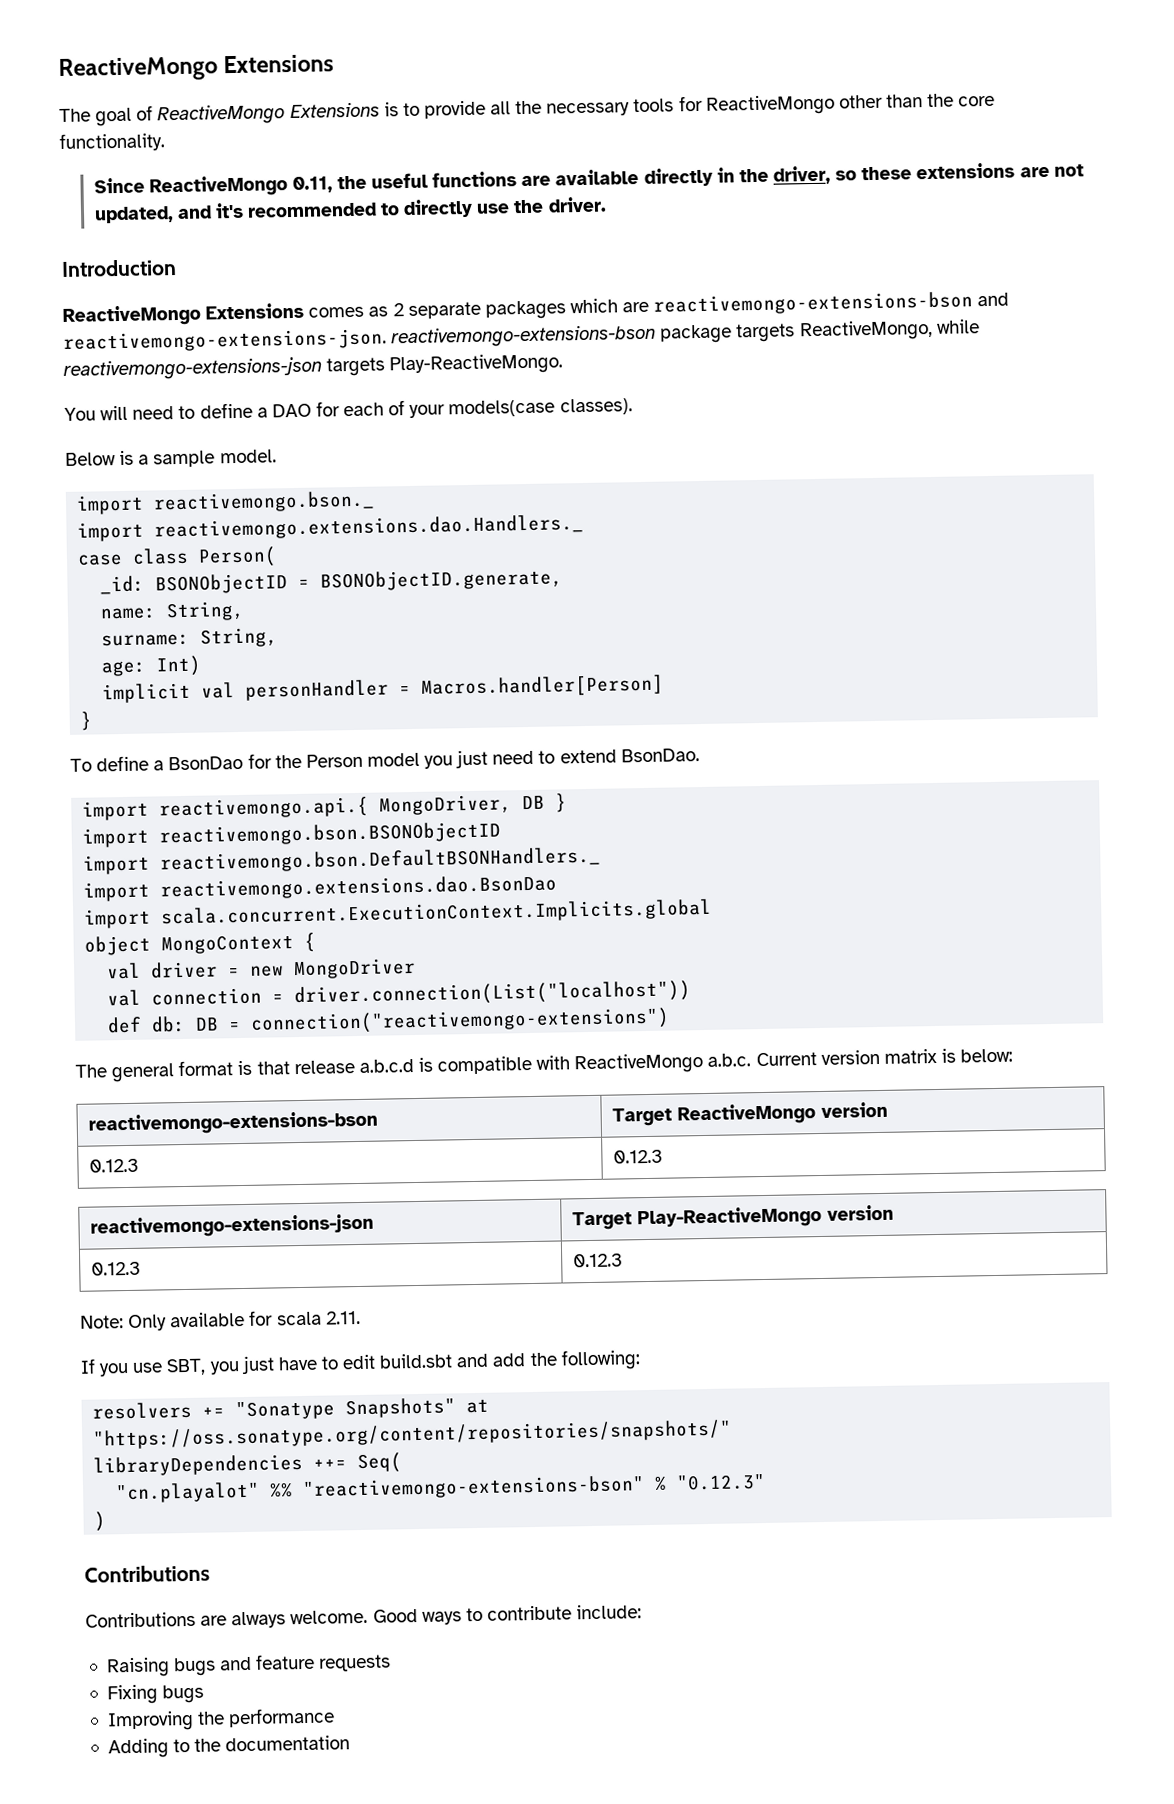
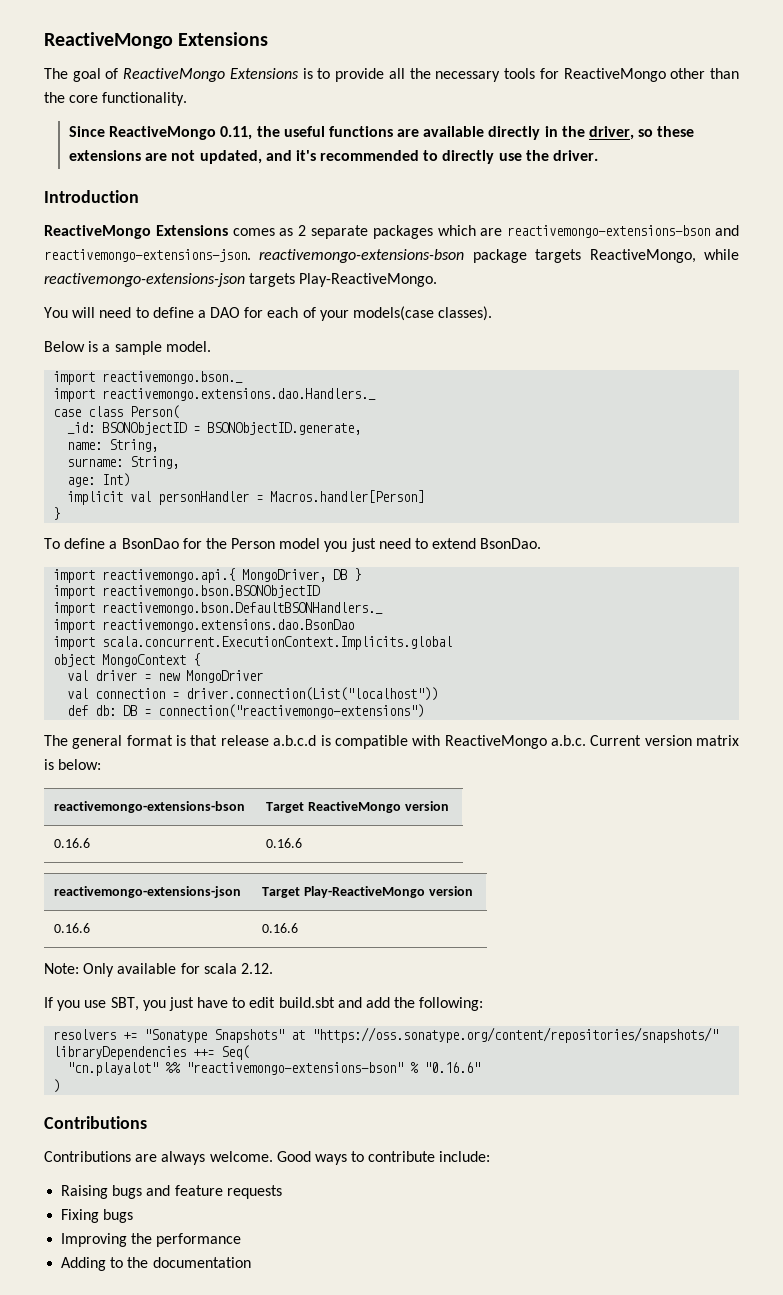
[89,1158,140,1173] [613,1149,664,1164] 0.12.3 | 0.12.3 -> [54,838,91,848] [266,838,303,848] 0.16.6 | 0.16.6
[91,1261,142,1276] [573,1253,624,1268] 0.12.3 | 0.12.3 -> [54,923,91,933] [262,923,299,933] 0.16.6 | 0.16.6
[325,1310,361,1325] 2.11. -> [240,963,273,974] 2.12.
[676,1473,767,1491] "0.12.3" -> [424,1062,481,1073] "0.16.6"

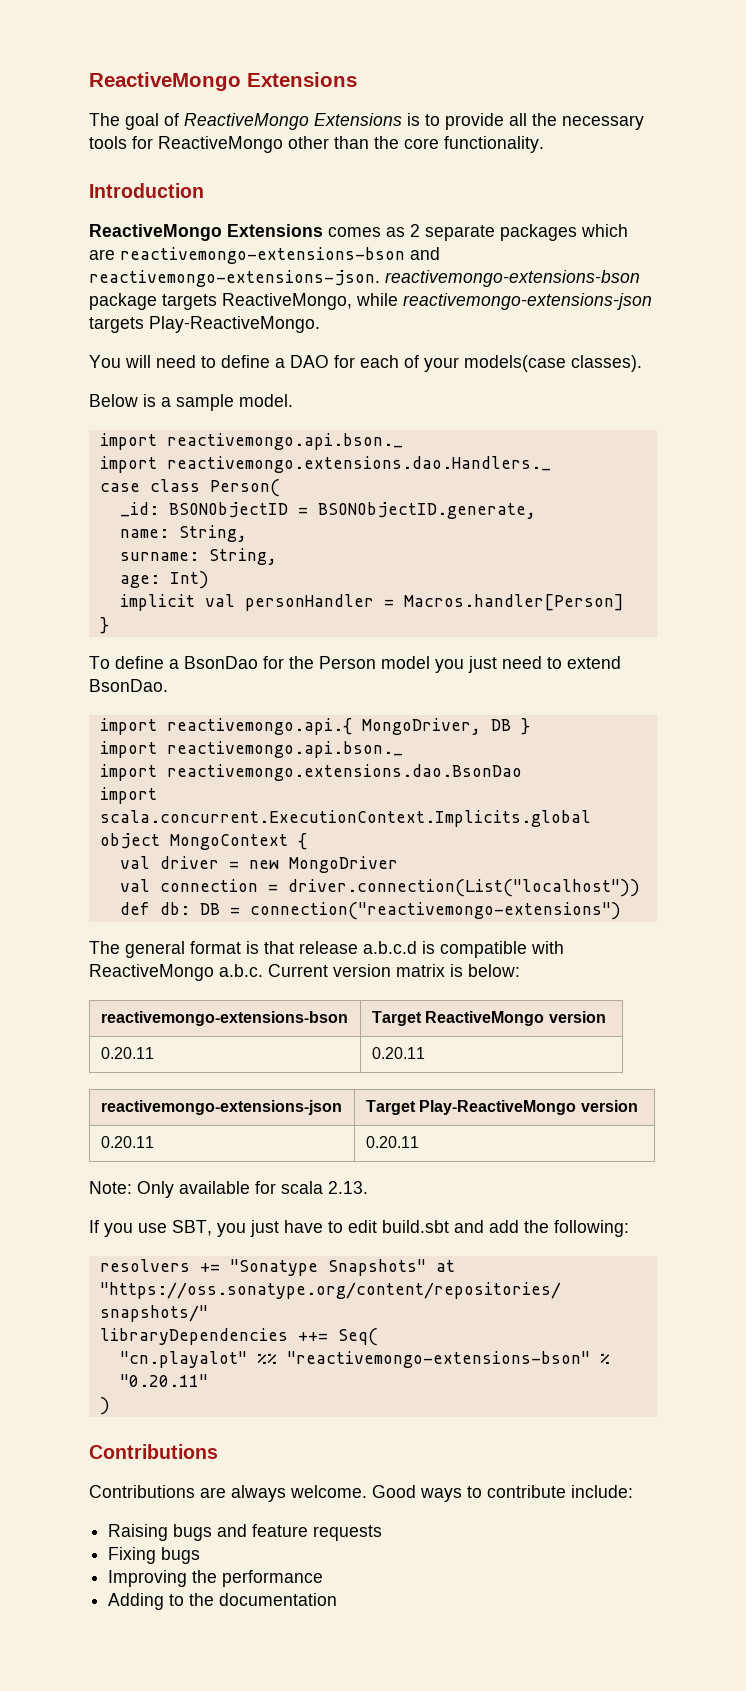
[68,126,695,140] [68,150,599,164] // Since ReactiveMongo 0.11, the useful functions are available directly in the driver, so these extensions are not updated, and it's recommended to directly use the driver. -> (544, 144) none
[102,371,244,384] reactivemongo.bson._ -> [166,433,403,450] reactivemongo.api.bson._
[102,585,321,598] [53,602,384,616] reactivemongo.bson.BSONObjectID // import reactivemongo.bson.DefaultBSONHandlers._ -> [166,741,403,758] reactivemongo.api.bson._
[54,838,91,848] [266,838,303,848] 0.16.6 | 0.16.6 -> [100,1047,154,1059] [371,1047,425,1059] 0.20.11 | 0.20.11
[54,923,91,933] [262,923,299,933] 0.16.6 | 0.16.6 -> [100,1136,154,1148] [365,1136,419,1148] 0.20.11 | 0.20.11
[240,963,273,974] 2.12. -> [328,1181,368,1194] 2.13.
[424,1062,481,1073] "0.16.6" -> [119,1374,208,1387] "0.20.11"

